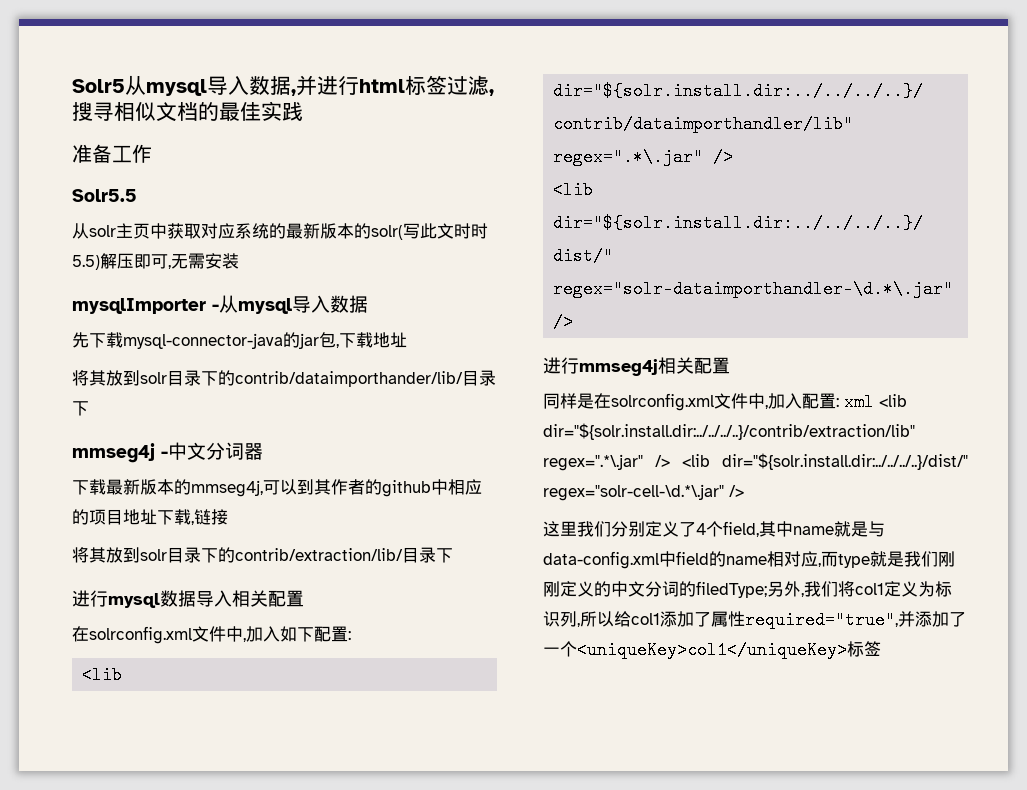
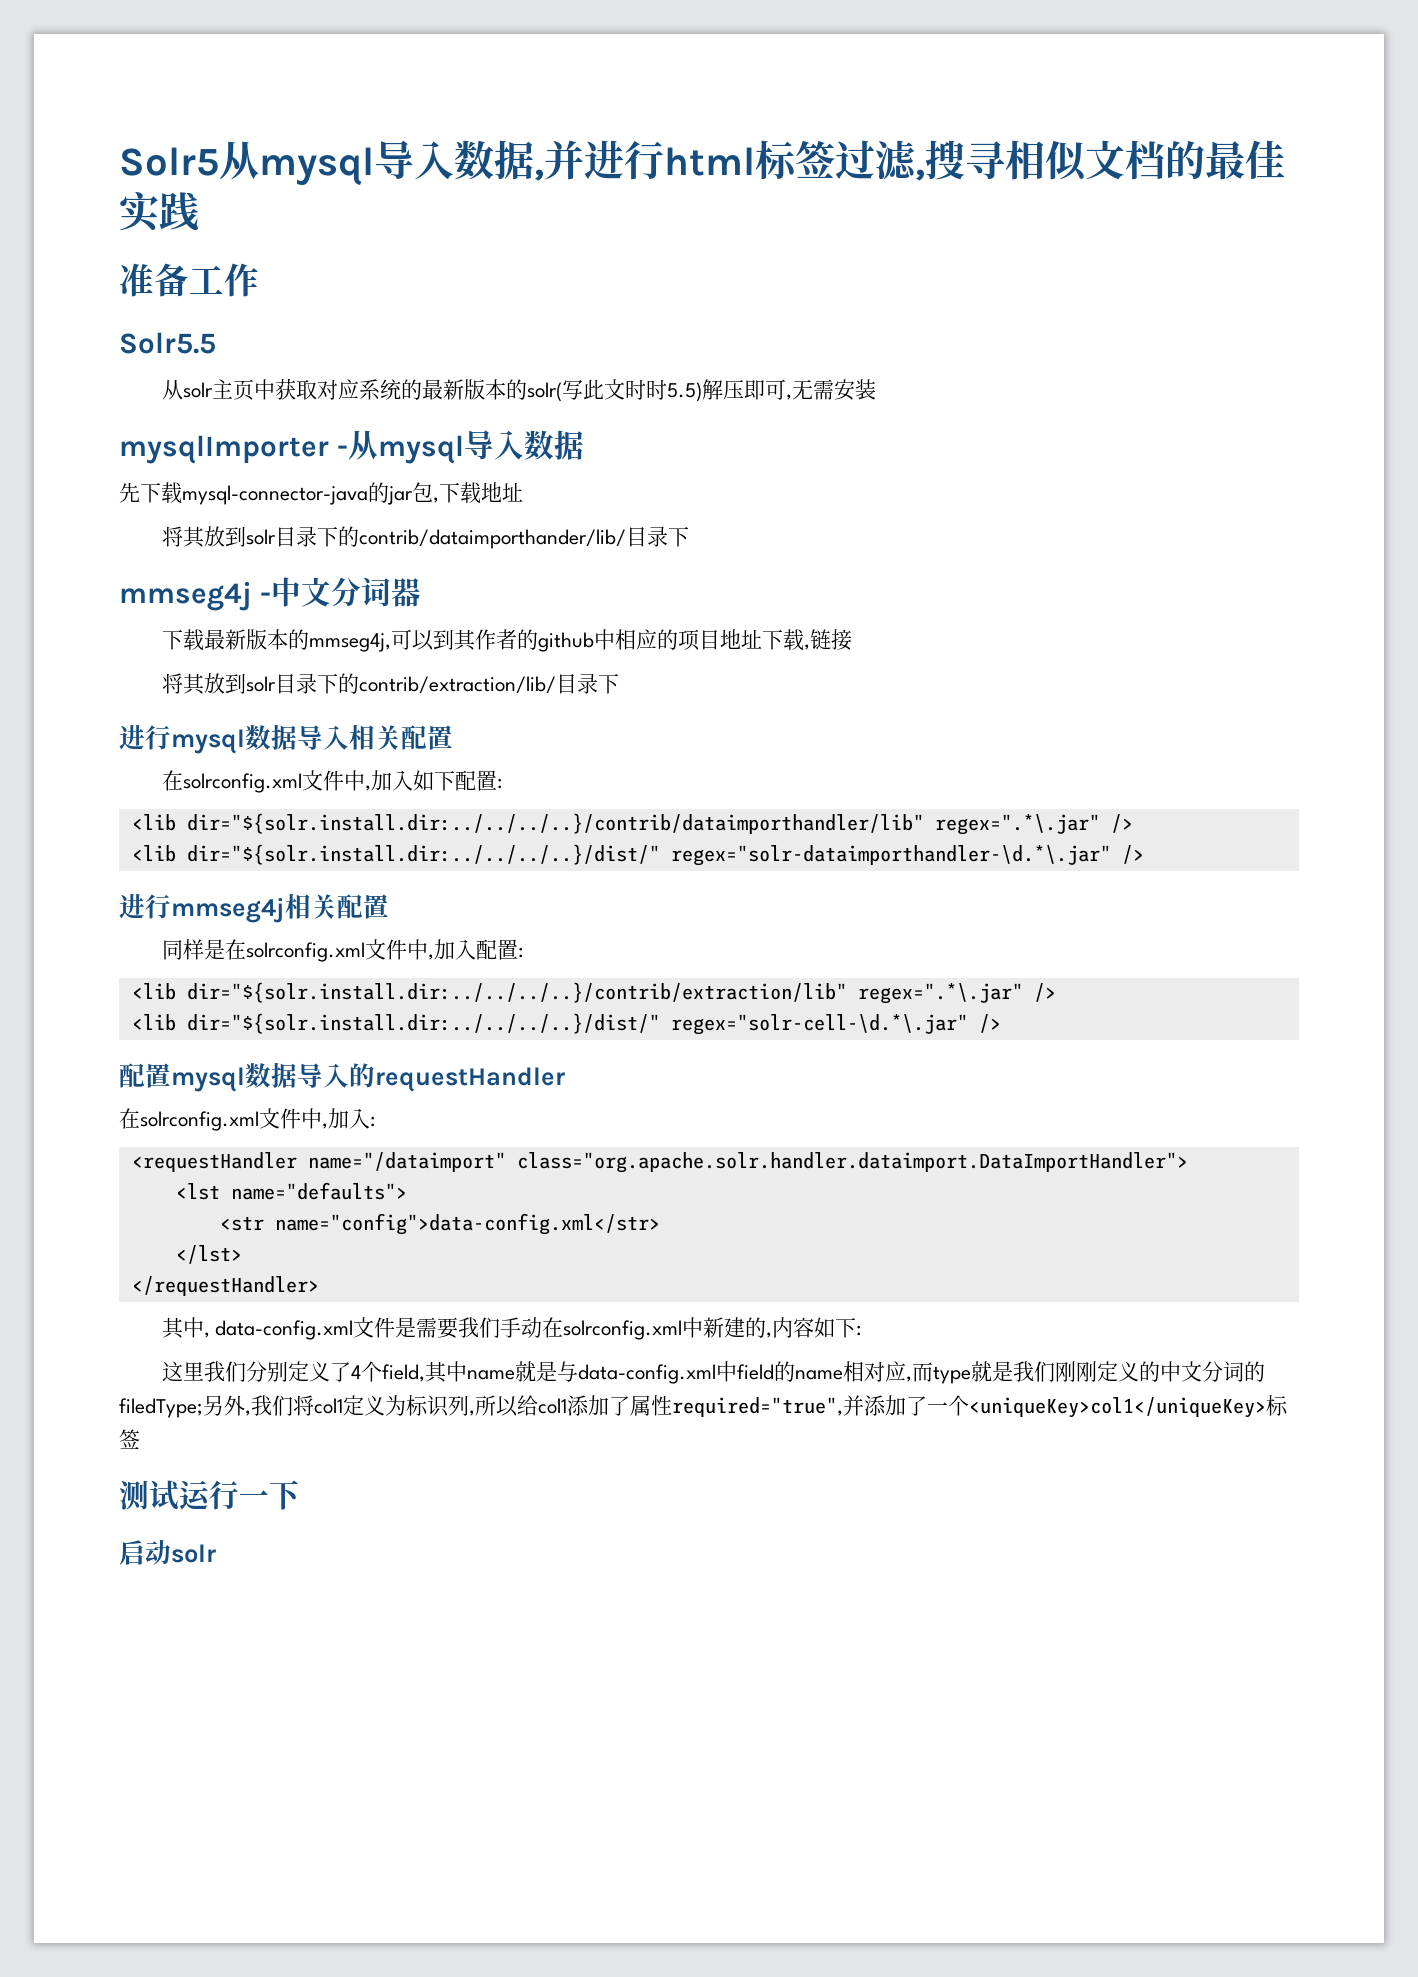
[844,393,874,411] xml -> (523, 952) //
(670, 461) none -> (1056, 992) //
(744, 491) none -> [119,1062,565,1092] [119,1108,375,1131] [131,1152,1188,1173] [175,1182,407,1200] [219,1213,660,1235] [175,1245,242,1264] [131,1276,319,1296] [161,1317,862,1340] // 配置mysql数据导入的requestHandler // 在solrconfig.xml文件中,加入: // <requestHandler name="/dataimport" class="org.apache.solr.handler.dataimport.DataImportHandler"> // <lst name="defaults"> // <str name="config">data-config.xml</str> // </lst> // </requestHandler> // 其中, data-config.xml文件是需要我们手动在solrconfig.xml中新建的,内容如下:
(881, 648) none -> [119,1480,299,1511] [119,1539,216,1565] // 测试运行一下 // 启动solr

